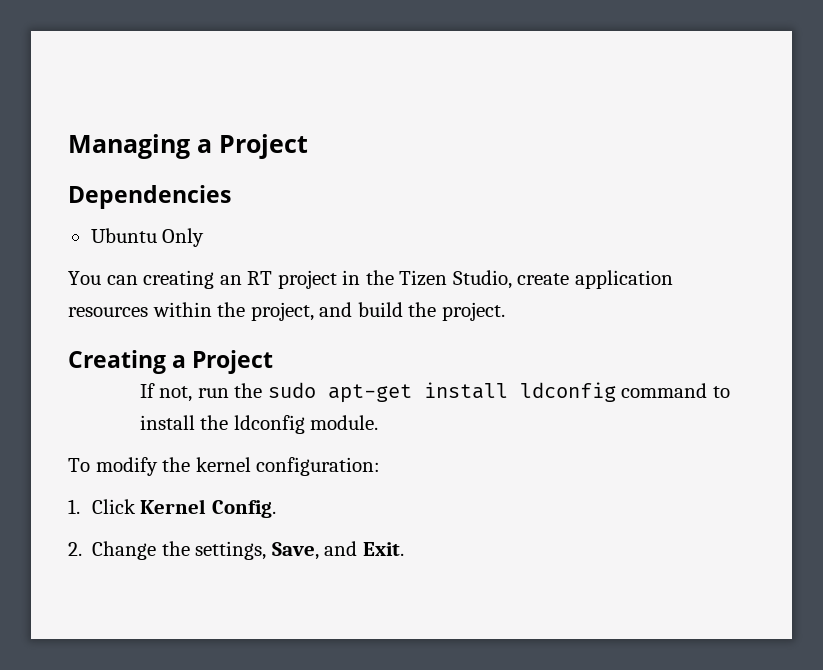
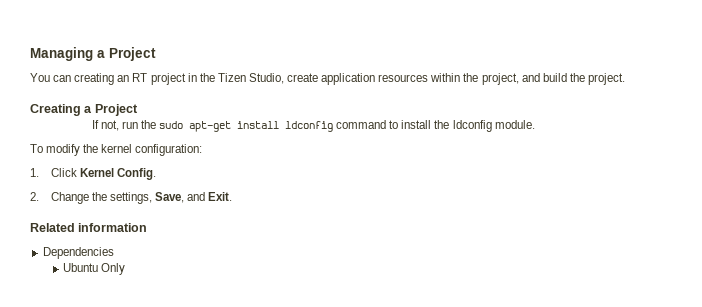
[68,185,231,209] [90,228,205,247] // Dependencies // Ubuntu Only -> (156, 54) none
(404, 549) none -> [30,223,148,232] [42,247,114,259] [63,263,126,275] // Related information // Dependencies // Ubuntu Only

